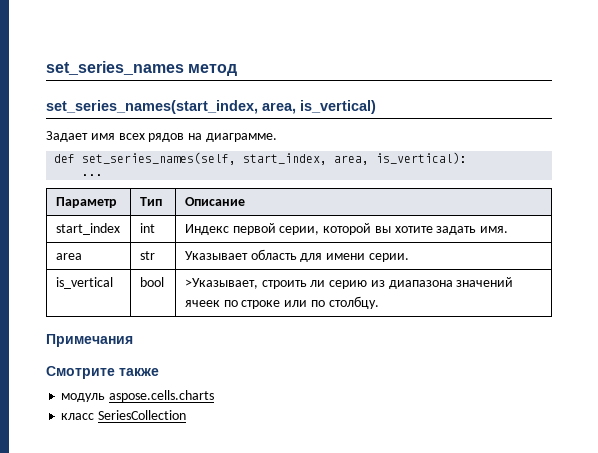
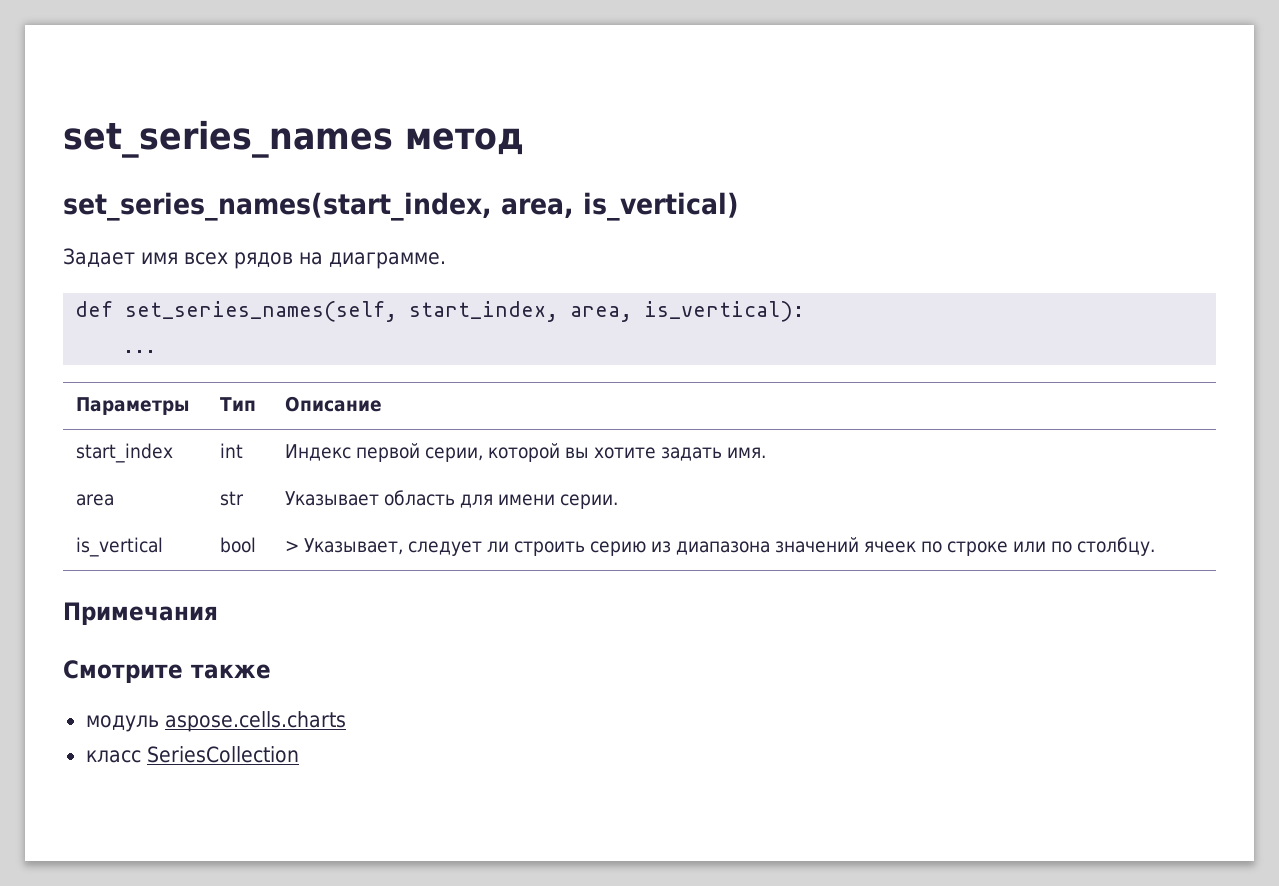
[55,197,117,208] Параметр -> [76,397,190,415] Параметры
[184,278,326,289] >Указывает, строить ли -> [285,538,586,556] > Указывает, следует ли строить

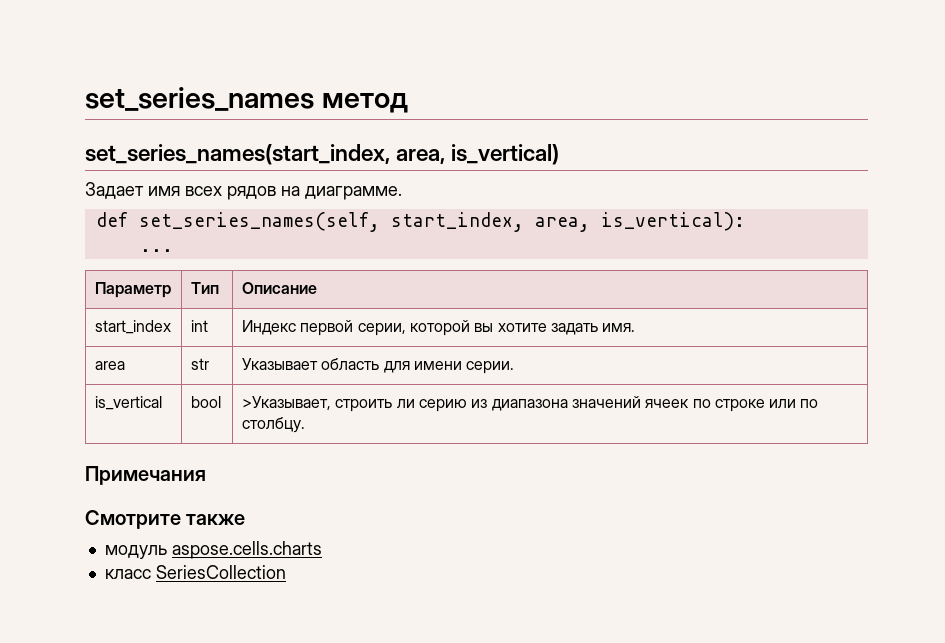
[76,397,190,415] Параметры -> [94,282,171,298] Параметр
[285,538,586,556] > Указывает, следует ли строить -> [241,396,415,412] >Указывает, строить ли

